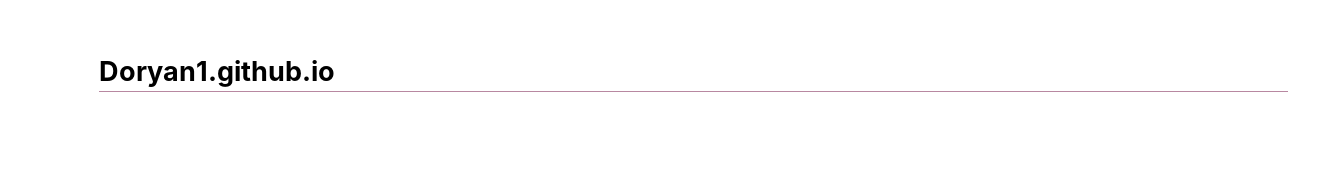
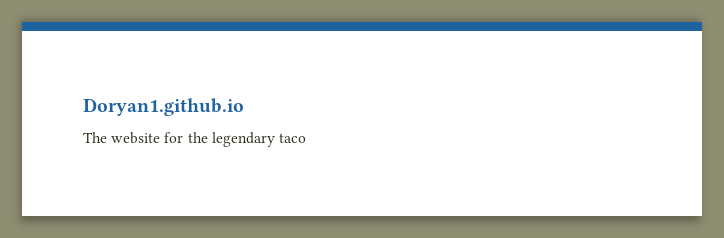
(335, 73) none -> [83,132,306,147] // The website for the legendary taco

